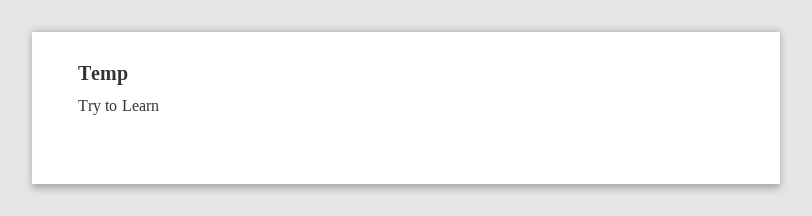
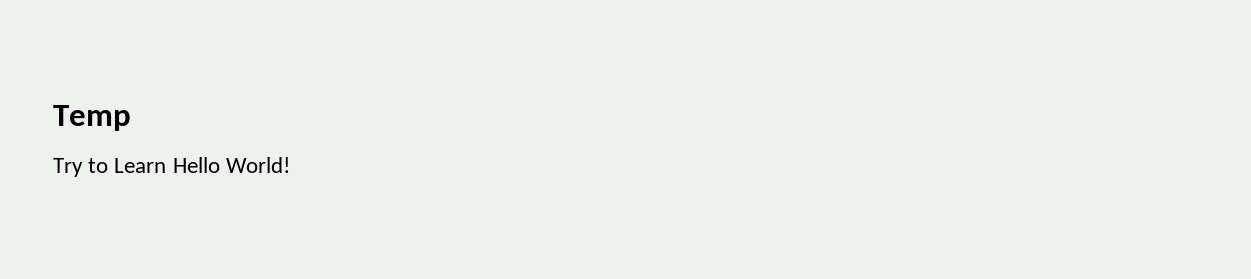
(159, 105) none -> [172,157,290,173] Hello World!

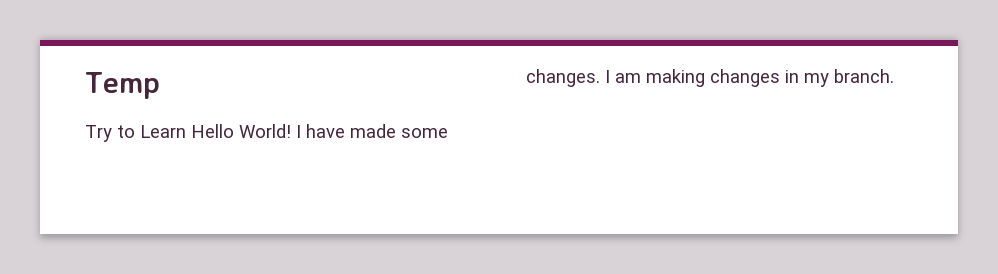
(290, 165) none -> [296,124,448,138] [526,69,894,87] I have made some changes. I am making changes in my branch.

